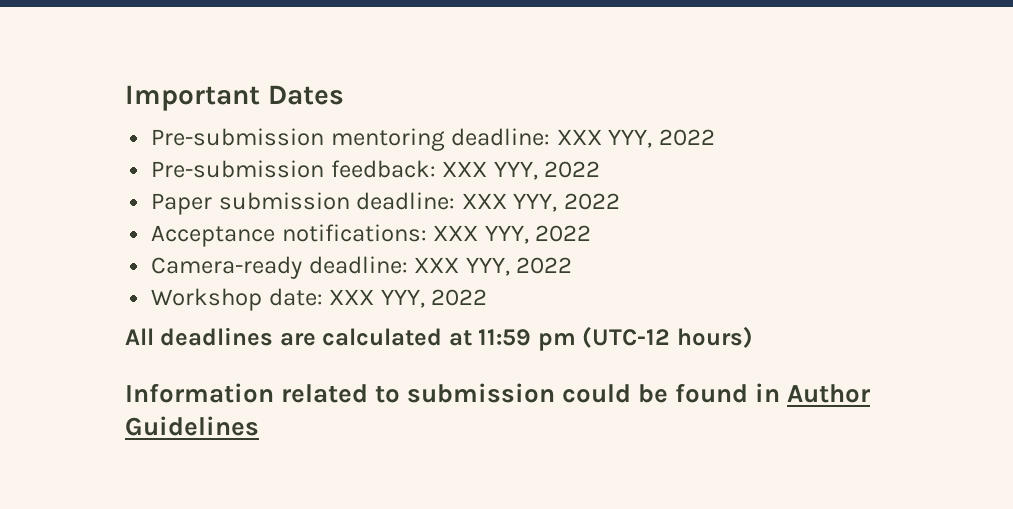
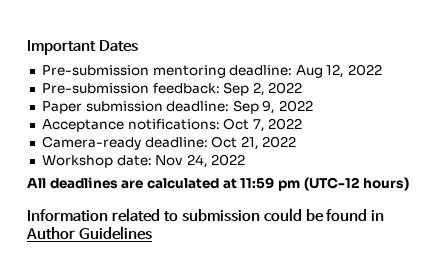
[556,129,653,148] XXX YYY, -> [295,64,345,78] Aug 12,
[442,161,538,180] XXX YYY, -> [223,82,265,96] Sep 2,
[461,193,558,212] XXX YYY, -> [232,100,276,114] Sep 9,
[433,225,529,244] XXX YYY, -> [223,118,265,132] Oct 7,
[414,257,510,276] XXX YYY, -> [211,136,259,150] Oct 21,
[329,289,425,308] XXX YYY, -> [155,154,208,168] Nov 24,

